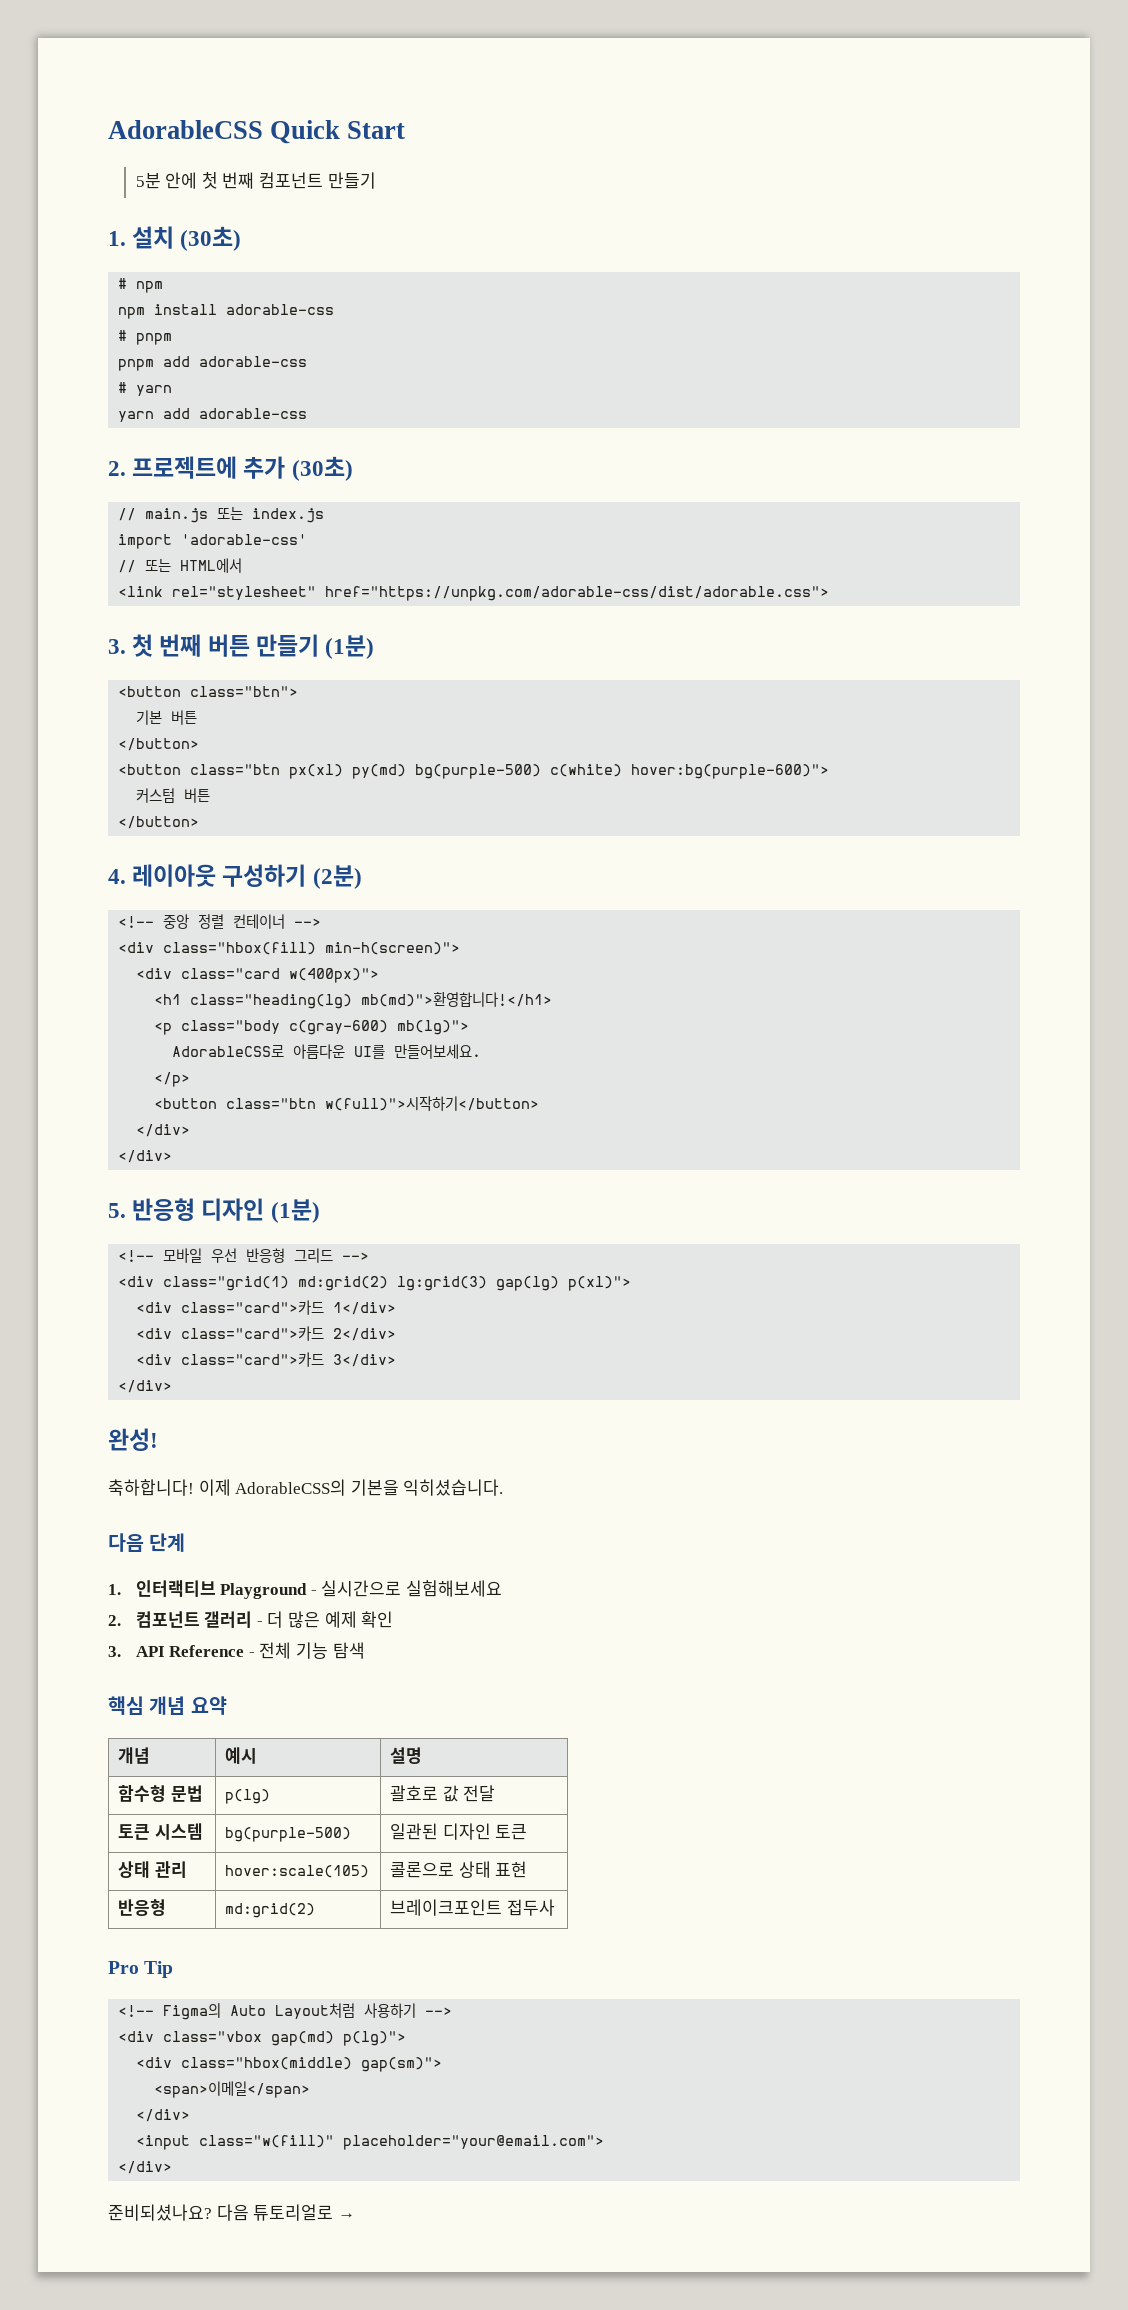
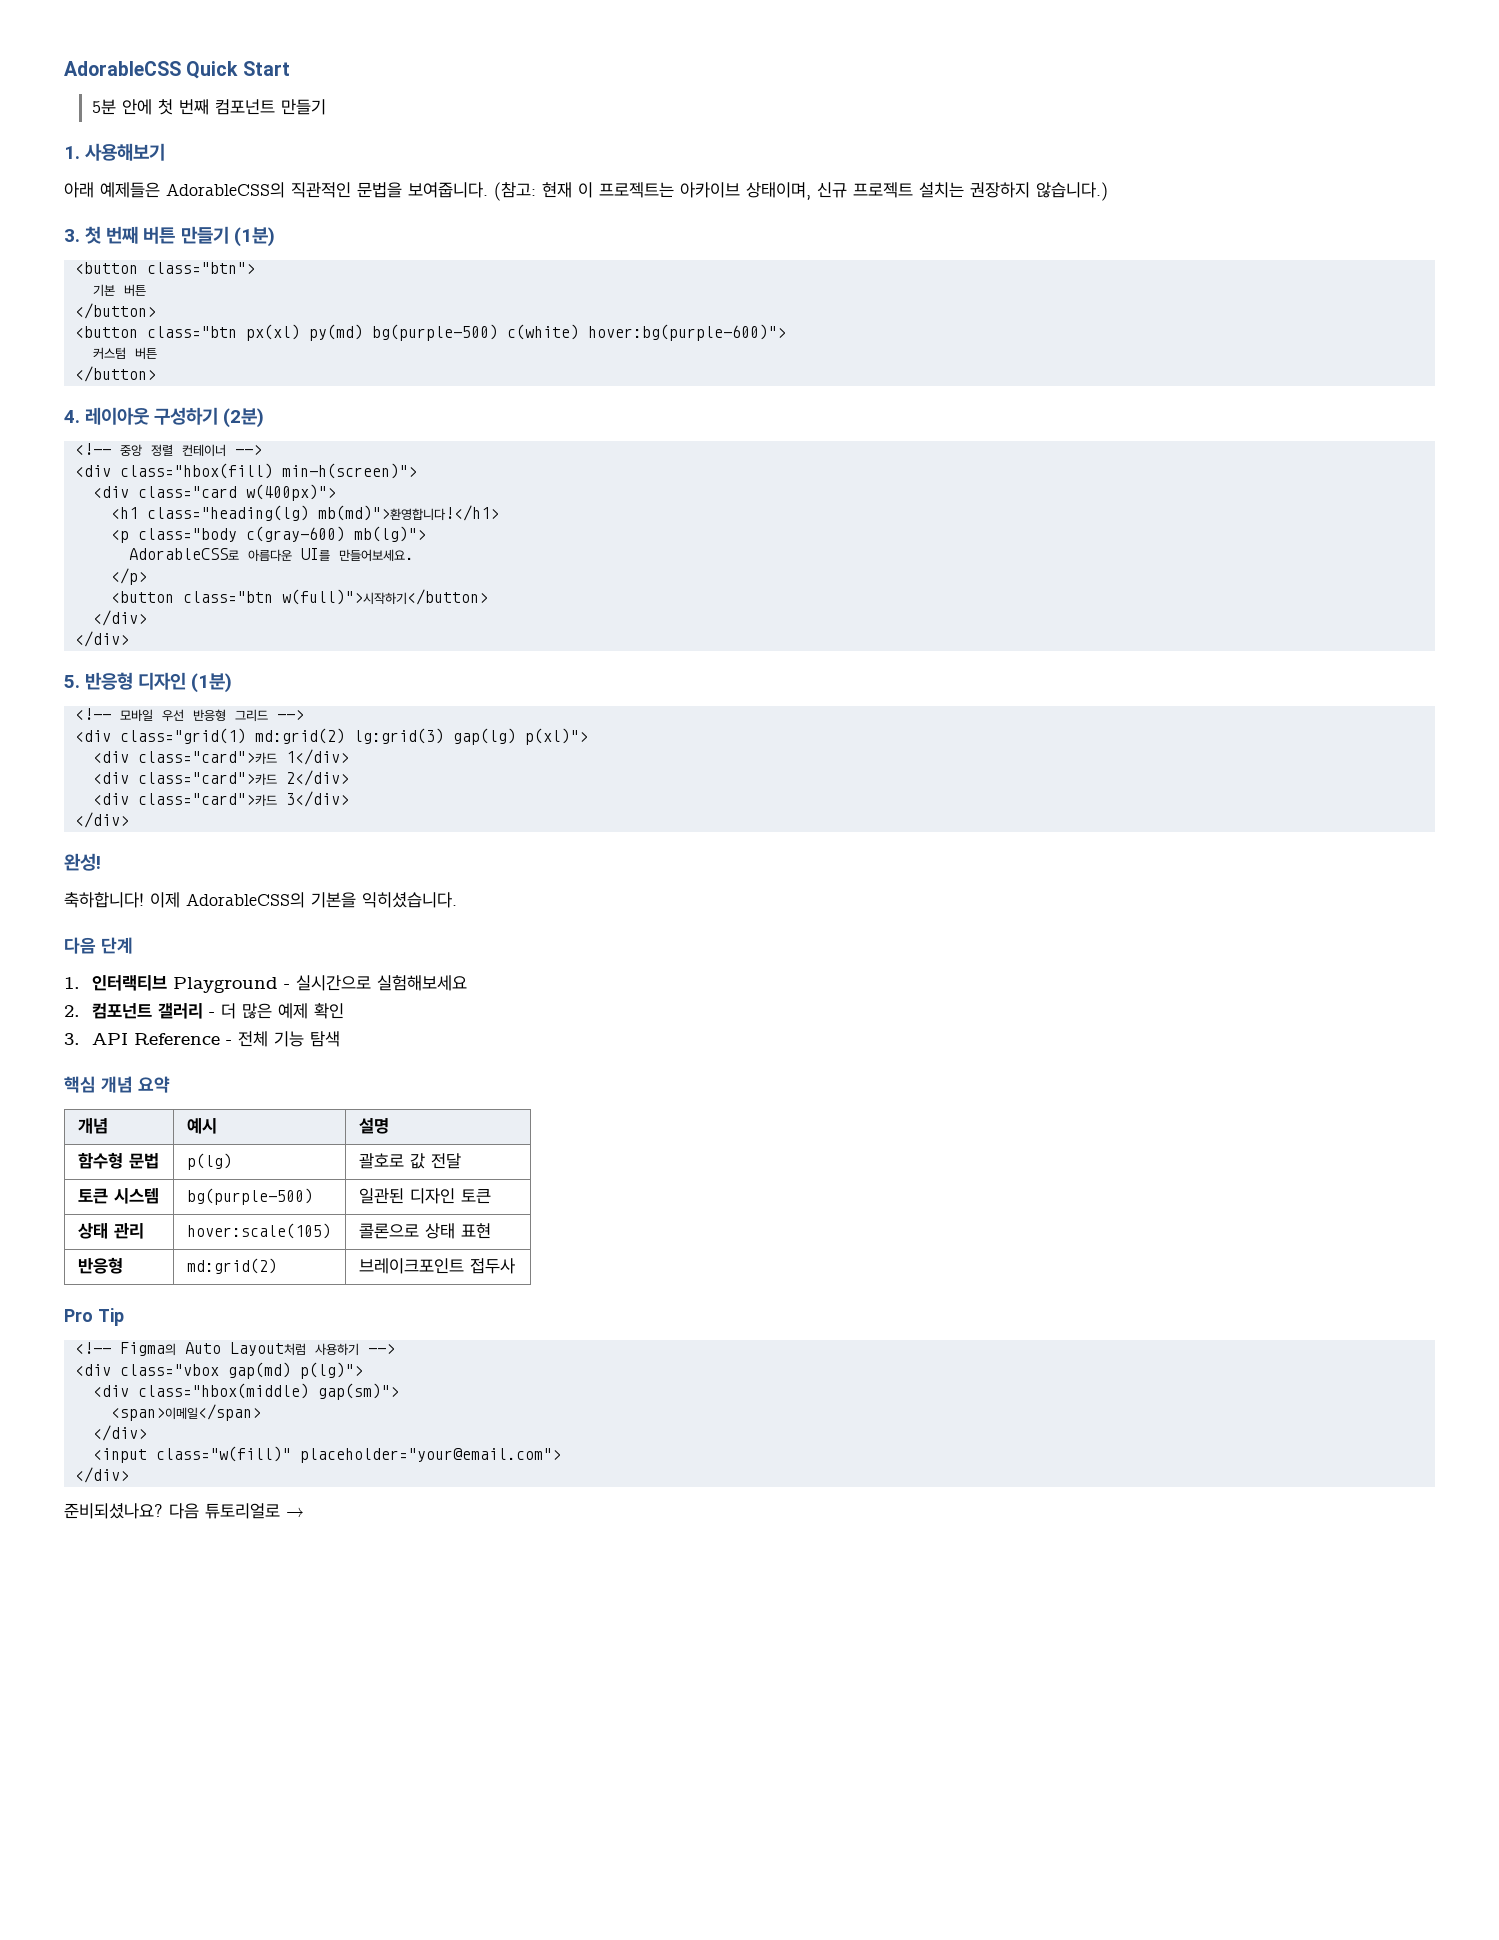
[132,226,242,251] [118,278,164,293] [118,304,335,319] [118,330,173,345] [118,356,308,371] [118,382,173,396] [118,408,308,422] [108,456,353,481] [118,506,325,523] [118,534,308,549] [118,558,243,573] [118,586,830,601] 설치 (30초) // # npm // npm install adorable-css // # pnpm // pnpm add adorable-css // # yarn // yarn add adorable-css // 2. 프로젝트에 추가 (30초) // // main.js 또는 index.js // import 'adorable-css' // // 또는 HTML에서 // <link rel="stylesheet" href="https://unpkg.com/adorable-css/dist/adorable.css"> -> [85,143,166,161] [64,182,1108,201] 사용해보기 // 아래 예제들은 AdorableCSS의 직관적인 문법을 보여줍니다. (참고: 현재 이 프로젝트는 아카이브 상태이며, 신규 프로젝트 설치는 권장하지 않습니다.)

